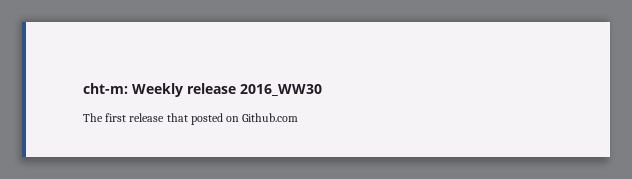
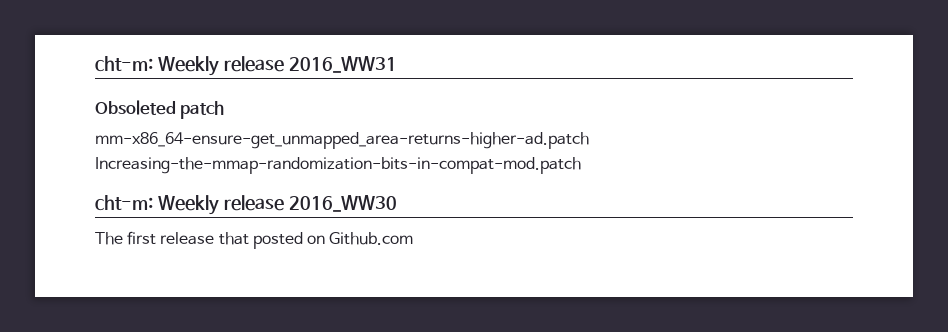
[83,83,236,97] cht-m: Weekly release -> [95,56,397,76] [95,100,225,119] [95,132,589,149] [95,157,581,174] [95,195,284,215] cht-m: Weekly release 2016_WW31 // Obsoleted patch // mm-x86_64-ensure-get_unmapped_area-returns-higher-ad.patch // Increasing-the-mmap-randomization-bits-in-compat-mod.patch // cht-m: Weekly release

